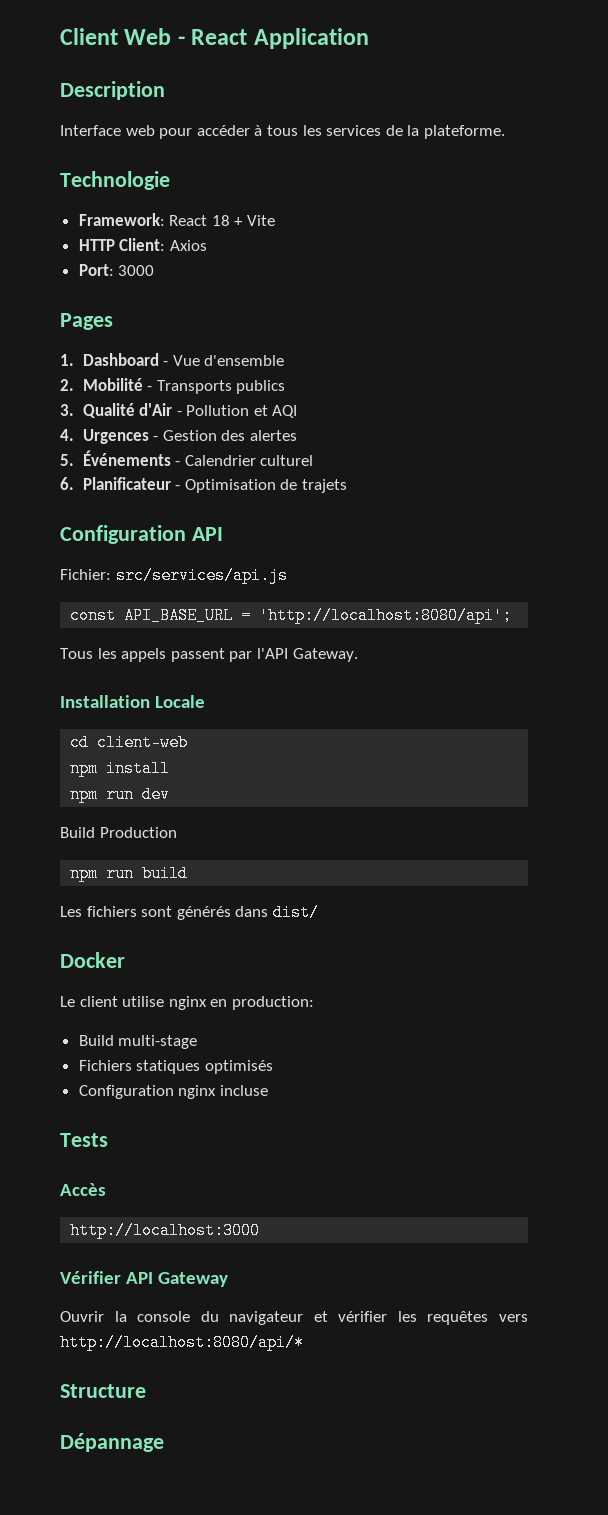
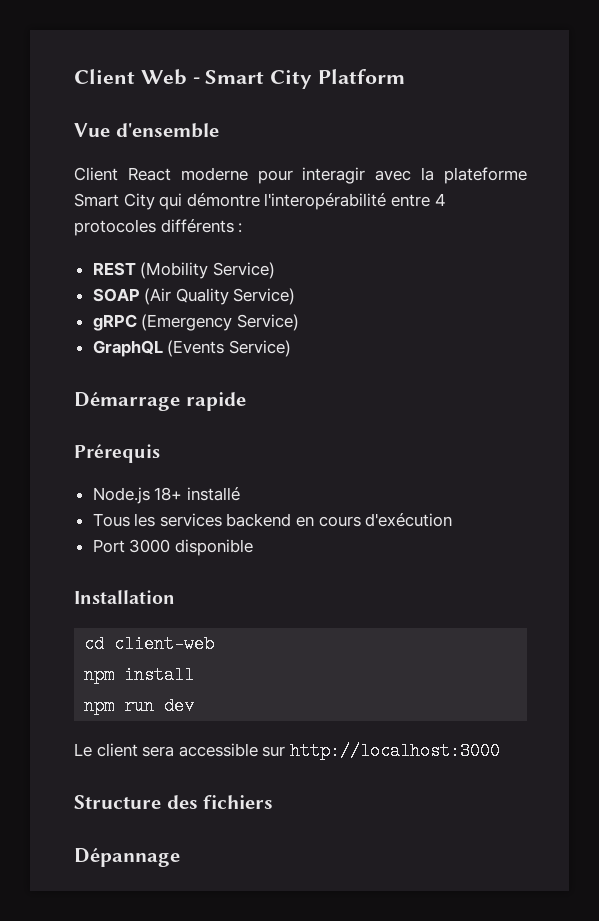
[191,28,369,49] [60,81,165,100] [60,125,505,139] [60,171,170,190] [78,213,276,226] [78,238,207,251] [78,264,155,276] [60,313,113,330] [60,353,285,366] [60,378,286,394] [60,403,298,418] [60,429,297,444] [60,450,314,466] [60,477,347,493] [60,525,223,544] [60,567,288,584] [70,607,513,624] [60,648,358,662] React Application // Description // Interface web pour accéder à tous les services de la plateforme. // Technologie // Framework: React 18 + Vite // HTTP Client: Axios // Port: 3000 // Pages // 1. Dashboard - Vue d'ensemble // 2. Mobilité - Transports publics // 3. Qualité d'Air - Pollution et AQI // 4. Urgences - Gestion des alertes // 5. Événements - Calendrier culturel // 6. Planificateur - Optimisation de trajets // Configuration API // Fichier: src/services/api.js // const API_BASE_URL = 'http://localhost:8080/api'; // Tous les appels passent par l'API Gateway. -> [205,69,406,89] [74,123,219,138] [74,167,527,184] [74,193,446,210] [74,219,243,236] [92,262,275,279] [92,288,296,305] [92,314,299,331] [92,340,291,357] [74,392,246,411] [74,444,160,463] [92,487,240,504] [92,513,453,527] [92,539,253,556] Smart City Platform // Vue d'ensemble // Client React moderne pour interagir avec la plateforme Smart City qui démontre l'interopérabilité entre 4 protocoles différents : // REST (Mobility Service) // SOAP (Air Quality Service) // gRPC (Emergency Service) // GraphQL (Events Service) // Démarrage rapide // Prérequis // Node.js 18+ installé // Tous les services backend en cours d'exécution // Port 3000 disponible
[155,695,206,708] Locale -> (175, 597) none
[60,827,177,838] [70,865,189,882] [60,904,319,921] [60,952,125,968] [60,996,314,1010] [78,1035,198,1049] [78,1060,273,1074] [78,1085,268,1099] [60,1133,108,1147] [60,1183,106,1196] [70,1222,261,1239] [60,1271,229,1287] [60,1311,528,1325] [60,1334,304,1351] Build Production // npm run build // Les fichiers sont générés dans dist/ // Docker // Le client utilise nginx en production: // Build multi-stage // Fichiers statiques optimisés // Configuration nginx incluse // Tests // Accès // http://localhost:3000 // Vérifier API Gateway // Ouvrir la console du navigateur et vérifier les requêtes vers http://localhost:8080/api/* -> [74,742,500,760] Le client sera accessible sur http://localhost:3000
(146, 1391) none -> [166,795,274,809] des fichiers

